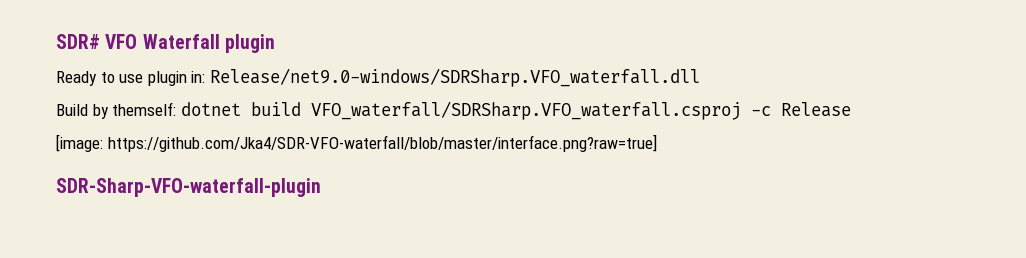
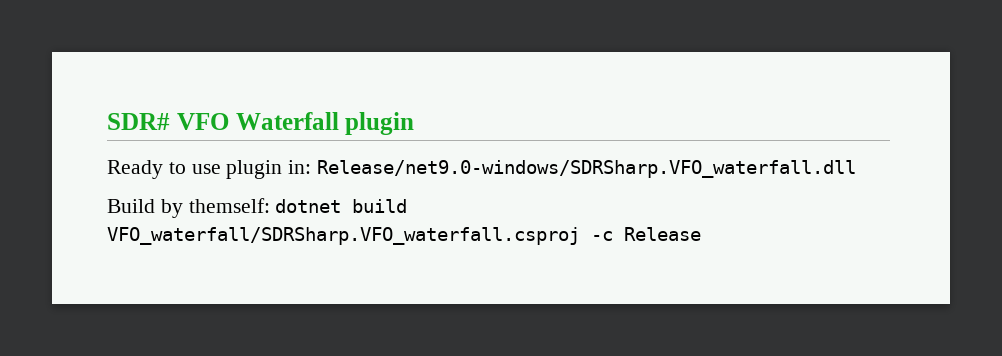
[56,134,657,152] [56,178,321,197] // [image: https://github.com/Jka4/SDR-VFO-waterfall/blob/master/interface.png?raw=true] // SDR-Sharp-VFO-waterfall-plugin -> (701, 234) none

